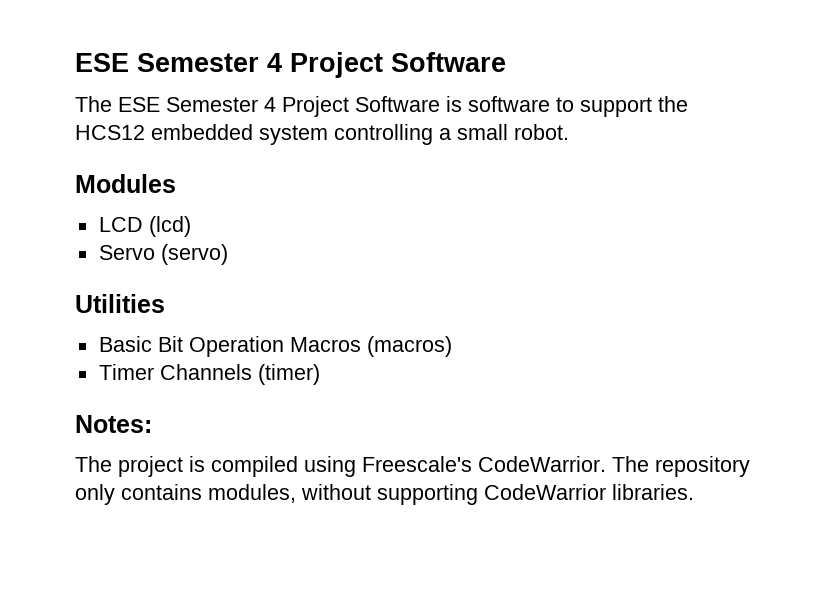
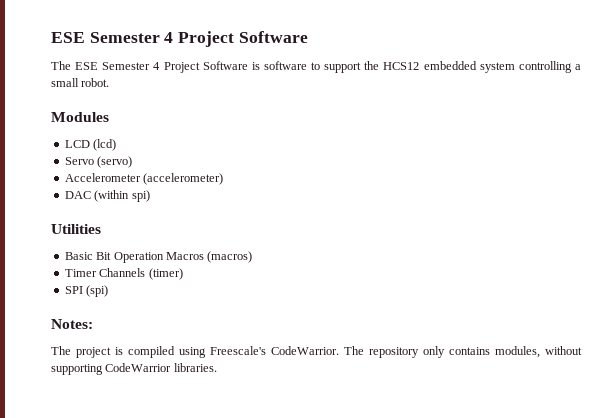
(228, 254) none -> [64,173,224,185] [64,190,150,202] // Accelerometer (accelerometer) // DAC (within spi)
(320, 374) none -> [64,285,109,297] // SPI (spi)

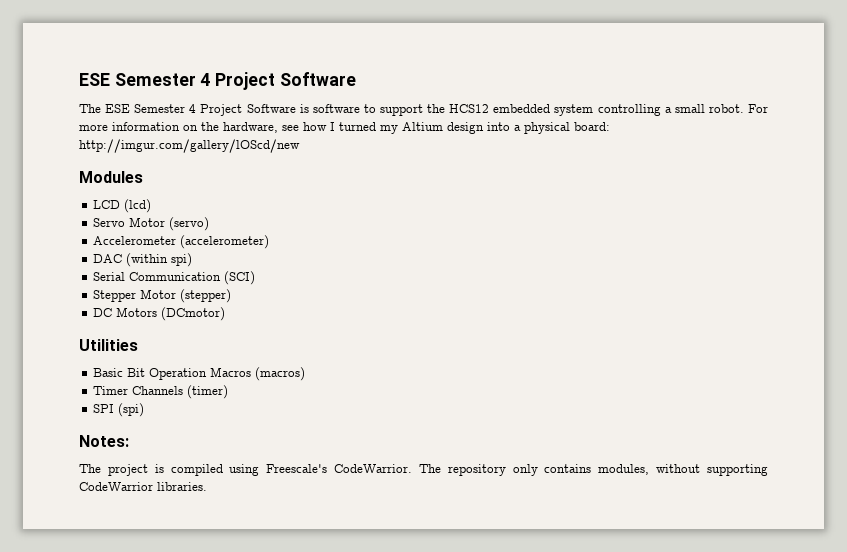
(110, 82) none -> [747,104,768,113] [79,122,610,134] [79,139,300,153] For more information on the hardware, see how I turned my Altium design into a physical board: http://imgur.com/gallery/lOScd/new
(94, 161) none -> [129,217,166,227] Motor
(150, 196) none -> [93,271,256,285] [93,289,232,303] [93,307,226,321] // Serial Communication (SCI) // Stepper Motor (stepper) // DC Motors (DCmotor)

